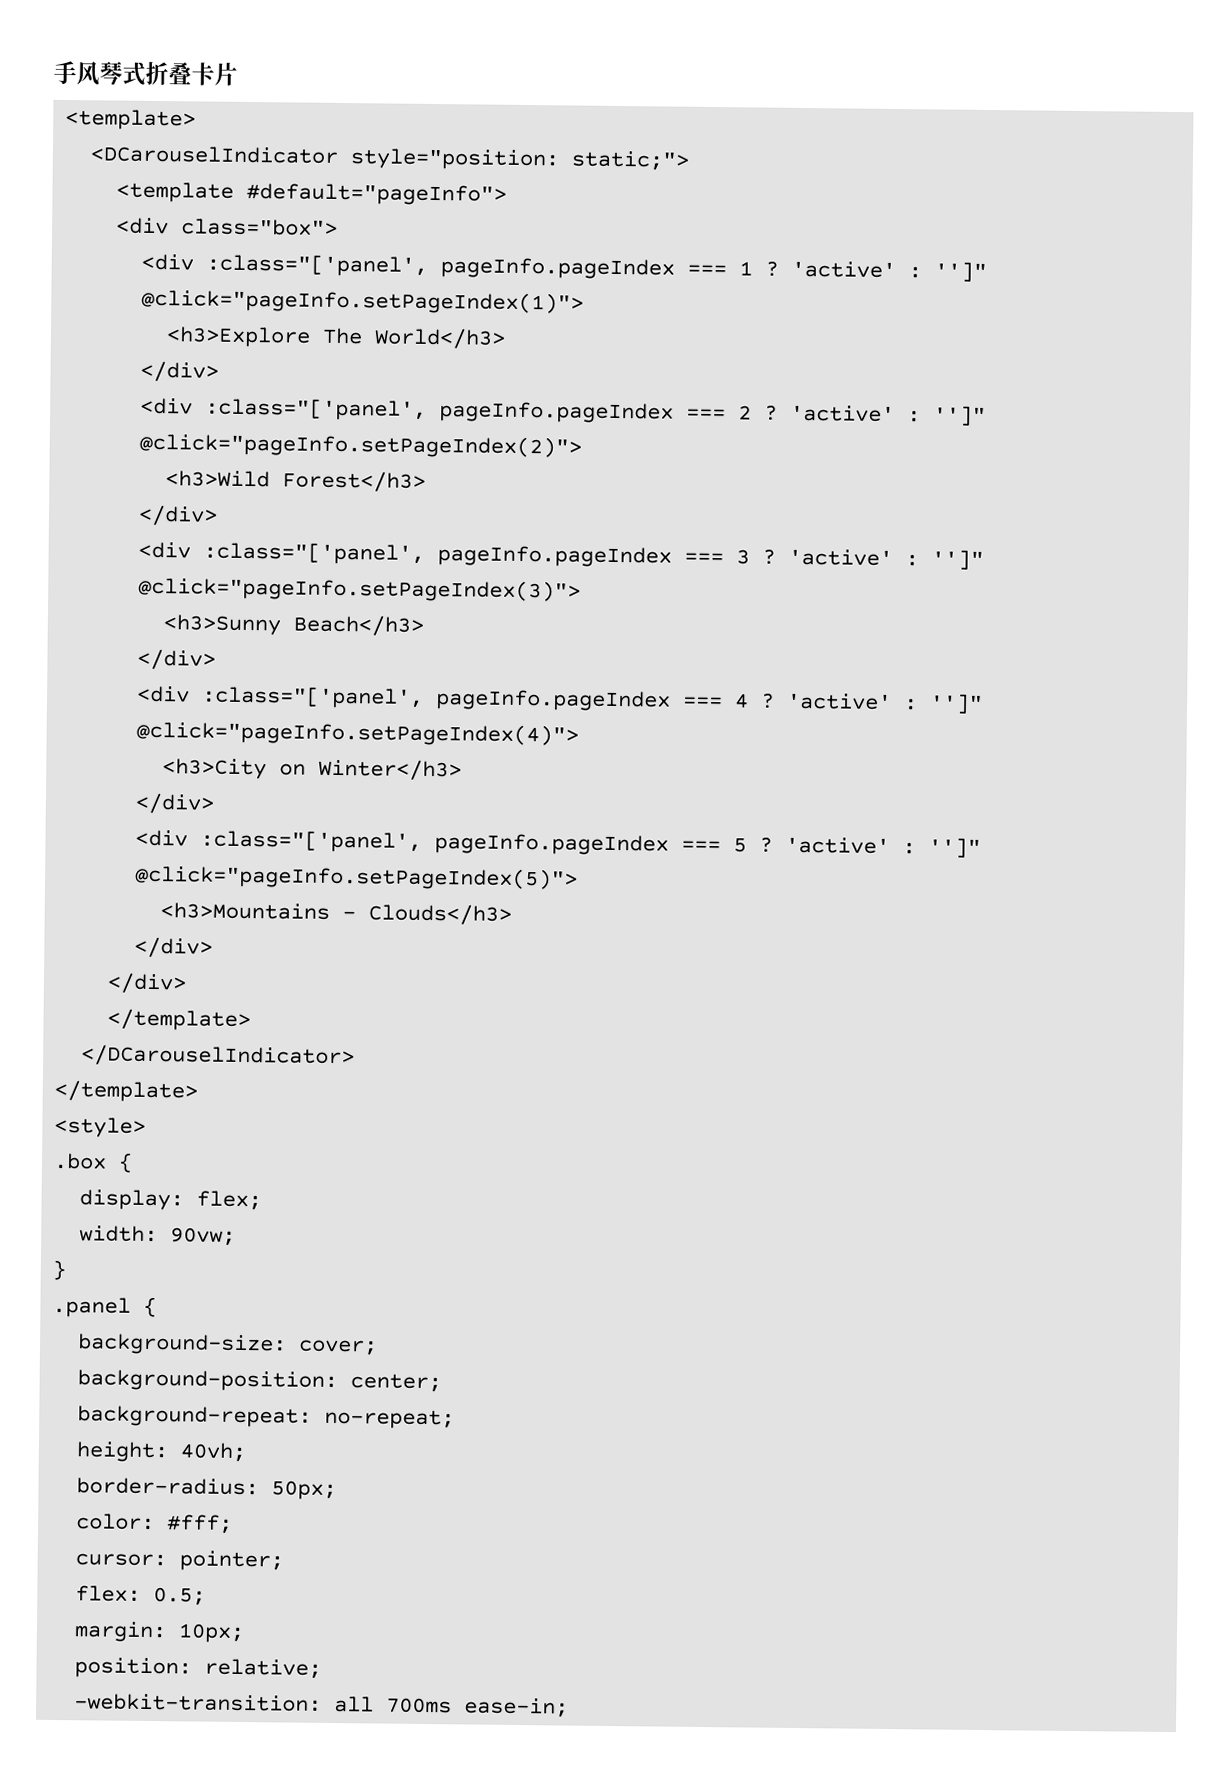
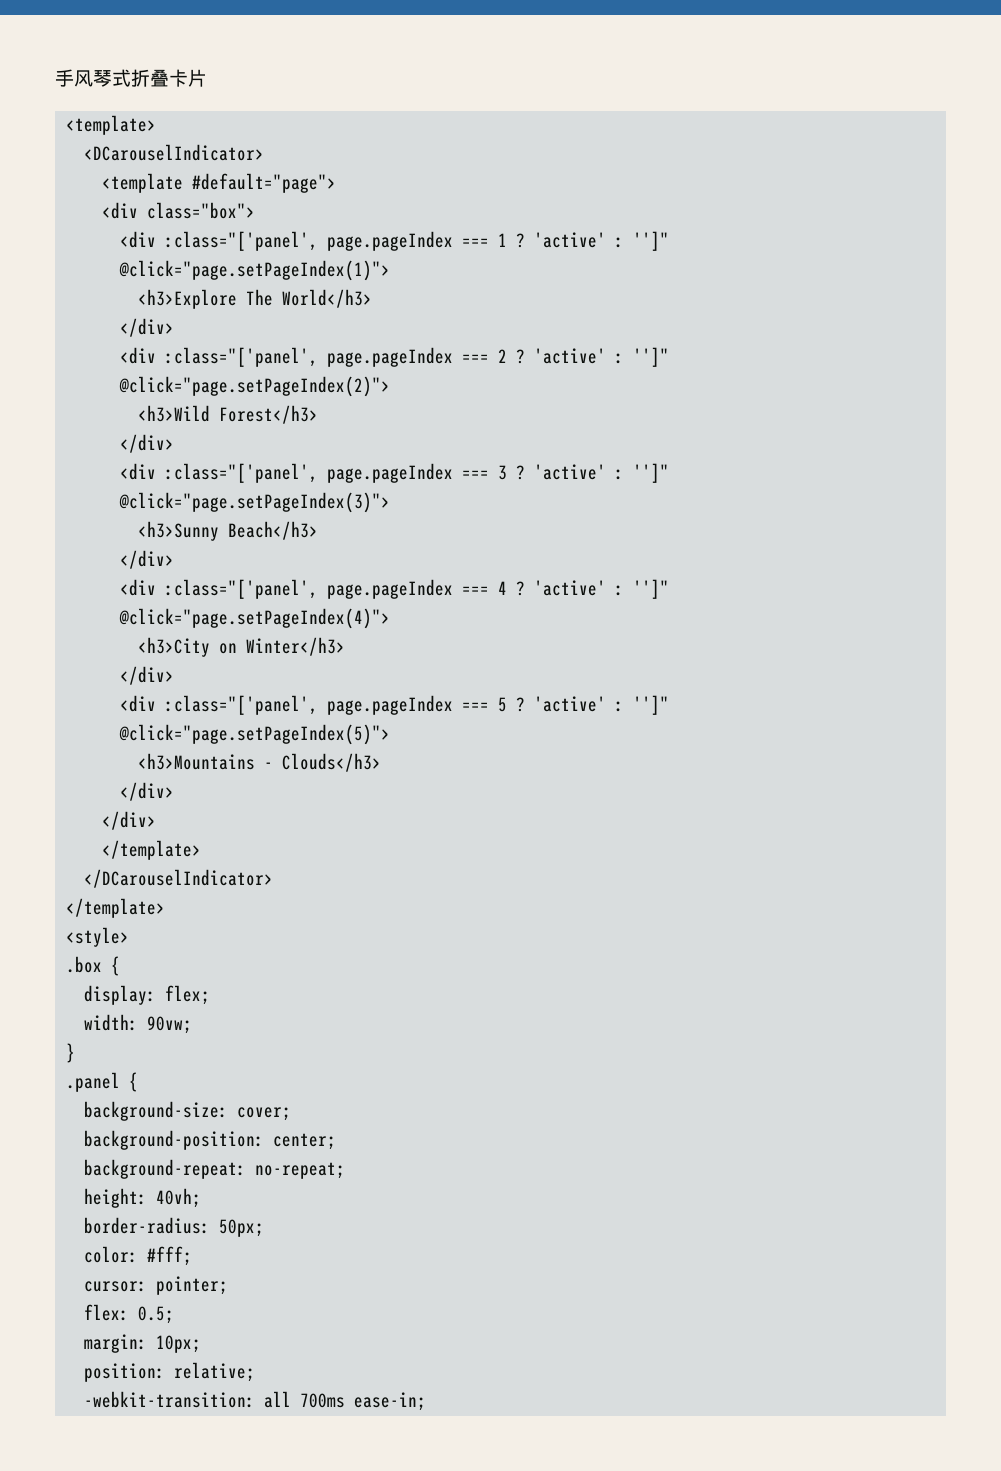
[90,145,689,171] <DCarouselIndicator style="position: static;"> -> [83,144,264,161] <DCarouselIndicator>
[246,182,507,206] #default="pageInfo"> -> [191,173,336,193] #default="page">
[440,257,675,280] pageInfo.pageIndex -> [326,231,453,251] page.pageIndex
[141,288,584,315] @click="pageInfo.setPageIndex(1)"> -> [118,260,390,281] @click="page.setPageIndex(1)">
[439,401,674,424] pageInfo.pageIndex -> [326,347,453,367] page.pageIndex
[139,432,582,459] @click="pageInfo.setPageIndex(2)"> -> [118,376,390,397] @click="page.setPageIndex(2)">
[437,545,672,568] pageInfo.pageIndex -> [326,463,453,483] page.pageIndex
[138,576,581,603] @click="pageInfo.setPageIndex(3)"> -> [118,492,390,513] @click="page.setPageIndex(3)">
[435,689,671,712] pageInfo.pageIndex -> [326,579,453,599] page.pageIndex
[136,720,579,747] @click="pageInfo.setPageIndex(4)"> -> [118,608,390,629] @click="page.setPageIndex(4)">
[434,833,669,856] pageInfo.pageIndex -> [326,695,453,715] page.pageIndex
[135,864,578,891] @click="pageInfo.setPageIndex(5)"> -> [118,724,390,745] @click="page.setPageIndex(5)">

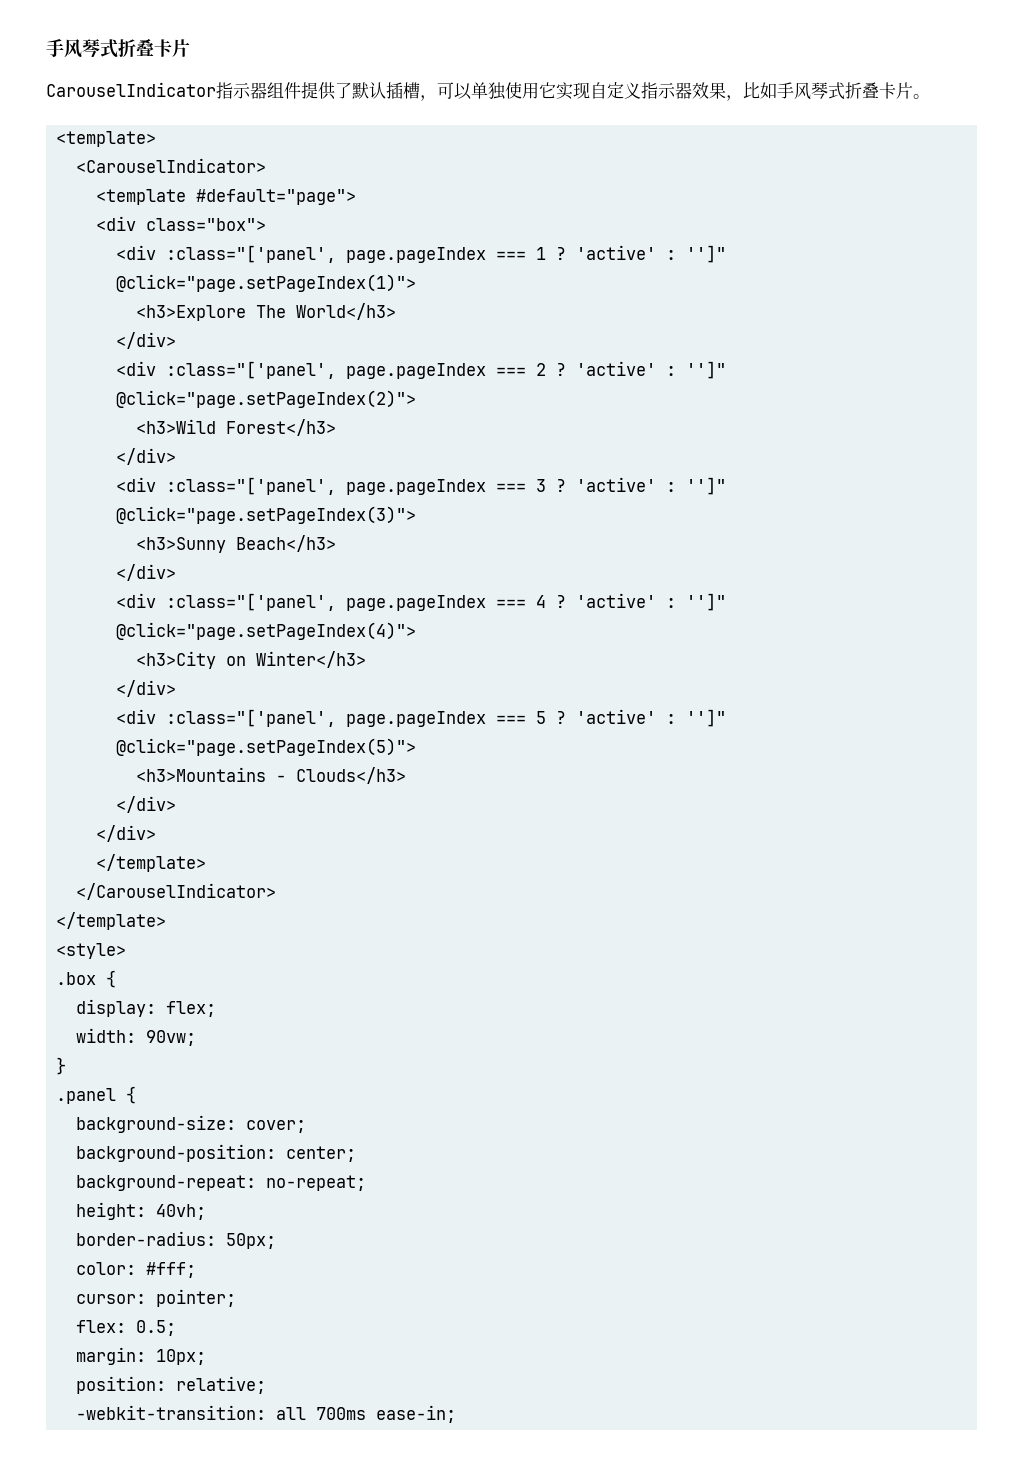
[55,69,207,87] 手风琴式折叠卡片 -> [46,38,190,58] [46,82,930,101] 手风琴式折叠卡片 // CarouselIndicator指示器组件提供了默认插槽，可以单独使用它实现自定义指示器效果，比如手风琴式折叠卡片。
[83,144,264,161] <DCarouselIndicator> -> [76,158,267,173] <CarouselIndicator>
[83,869,273,888] </DCarouselIndicator> -> [76,883,277,900] </CarouselIndicator>

